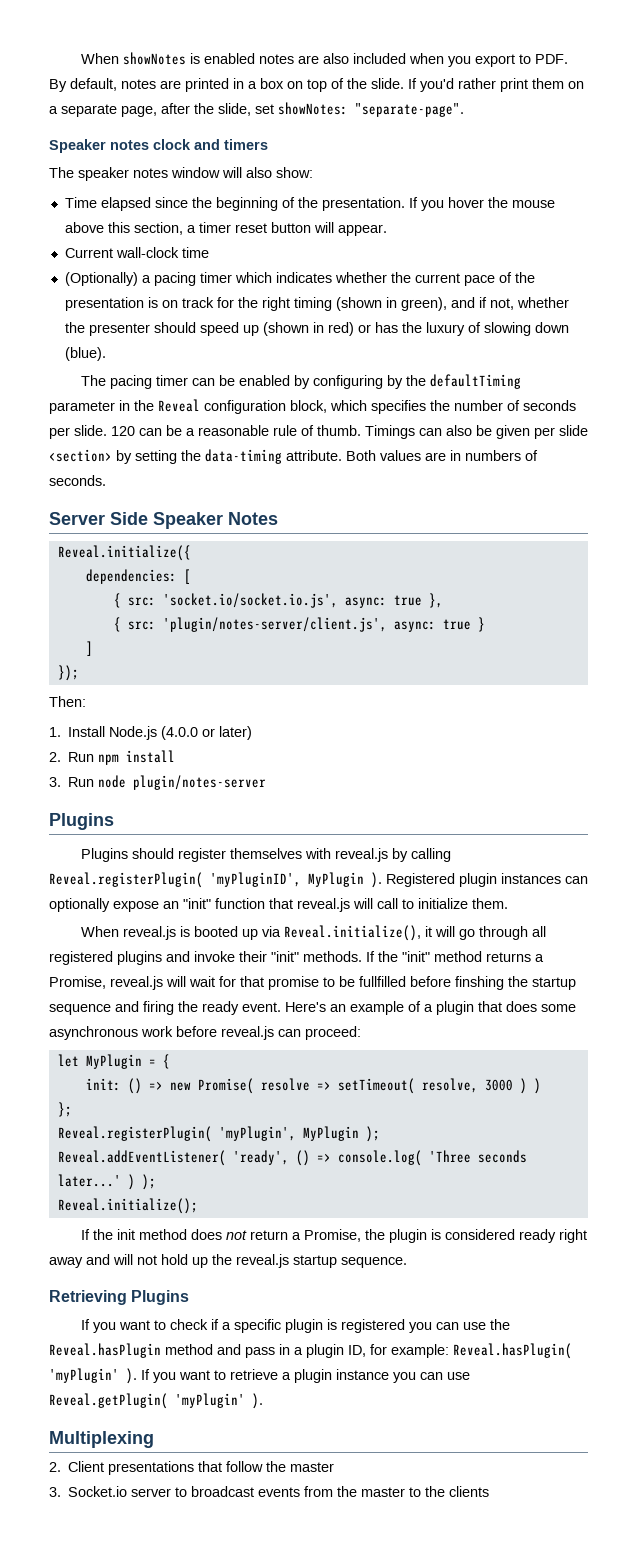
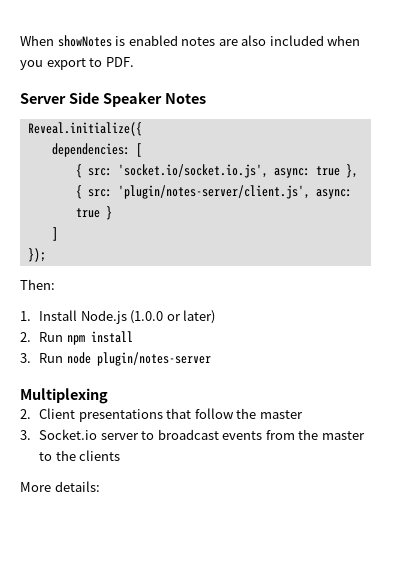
[49,78,584,92] [49,102,464,117] [49,139,268,153] [49,167,313,181] [64,197,555,211] [64,222,387,236] [64,247,209,258] [64,272,535,286] [64,297,569,311] [64,322,569,336] [64,347,106,361] [80,374,521,389] [49,399,576,414] [49,425,588,439] [49,449,538,464] [49,475,106,486] By default, notes are printed in a box on top of the slide. If you'd rather print them on a separate page, after the slide, set showNotes: "separate-page". // Speaker notes clock and timers // The speaker notes window will also show: // Time elapsed since the beginning of the presentation. If you hover the mouse above this section, a timer reset button will appear. // Current wall-clock time // (Optionally) a pacing timer which indicates whether the current pace of the presentation is on track for the right timing (shown in green), and if not, whether the presenter should speed up (shown in red) or has the luxury of slowing down (blue). // The pacing timer can be enabled by configuring by the defaultTiming parameter in the Reveal configuration block, which specifies the number of seconds per slide. 120 can be a reasonable rule of thumb. Timings can also be given per slide <section> by setting the data-timing attribute. Both values are in numbers of seconds. -> (134, 62) none
[161,726,199,740] (4.0.0 -> [130,310,164,324] (1.0.0
[49,813,114,830] [80,848,451,862] [49,872,588,888] [49,898,508,912] [80,925,546,941] [49,951,544,965] [49,976,576,990] [49,1001,576,1015] [49,1026,361,1040] [57,1054,170,1069] [85,1078,541,1094] [57,1102,72,1117] [57,1126,380,1142] [57,1150,527,1166] [57,1174,156,1190] [57,1198,198,1214] [80,1229,587,1243] [49,1254,407,1268] [49,1290,190,1305] [80,1319,510,1333] [49,1343,572,1359] [49,1368,470,1384] [49,1393,263,1409] // Plugins // Plugins should register themselves with reveal.js by calling Reveal.registerPlugin( 'myPluginID', MyPlugin ). Registered plugin instances can optionally expose an "init" function that reveal.js will call to initialize them. // When reveal.js is booted up via Reveal.initialize(), it will go through all registered plugins and invoke their "init" methods. If the "init" method returns a Promise, reveal.js will wait for that promise to be fullfilled before finshing the startup sequence and firing the ready event. Here's an example of a plugin that does some asynchronous work before reveal.js can proceed: // let MyPlugin = { // init: () => new Promise( resolve => setTimeout( resolve, 3000 ) ) // }; // Reveal.registerPlugin( 'myPlugin', MyPlugin ); // Reveal.addEventListener( 'ready', () => console.log( 'Three seconds later...' ) ); // Reveal.initialize(); // If the init method does not return a Promise, the plugin is considered ready right away and will not hold up the reveal.js startup sequence. // Retrieving Plugins // If you want to check if a specific plugin is registered you can use the Reveal.hasPlugin method and pass in a plugin ID, for example: Reveal.hasPlugin( 'myPlugin' ). If you want to retrieve a plugin instance you can use Reveal.getPlugin( 'myPlugin' ). -> (211, 359) none
(490, 1491) none -> [20,481,100,492] // More details:

